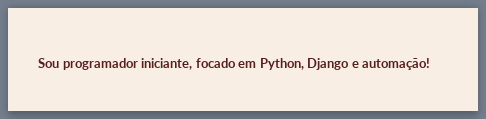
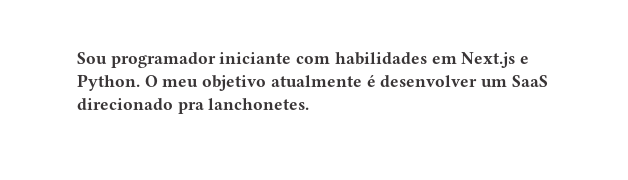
[141,58,431,70] iniciante, focado em Python, Django e automação! -> [219,52,530,68] [77,74,548,91] [77,98,310,114] iniciante com habilidades em Next.js e Python. O meu objetivo atualmente é desenvolver um SaaS direcionado pra lanchonetes.

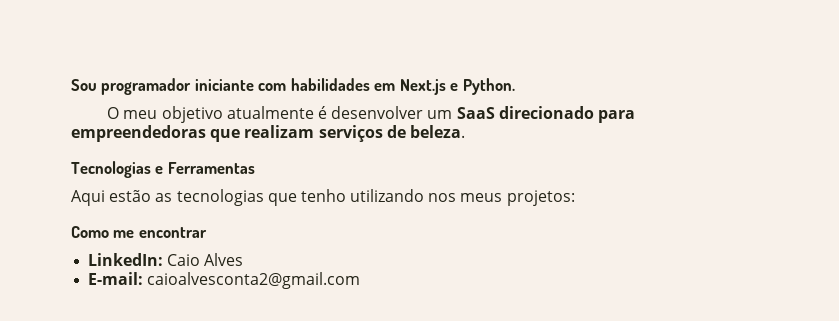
(140, 82) none -> (515, 86) //
[177,98,310,114] pra lanchonetes. -> [597,110,635,123] [71,125,465,142] [71,161,255,178] [71,189,575,206] [71,226,207,238] [88,253,244,266] [88,272,361,289] para empreendedoras que realizam serviços de beleza. // Tecnologias e Ferramentas // Aqui estão as tecnologias que tenho utilizando nos meus projetos: // Como me encontrar // LinkedIn: Caio Alves // E-mail: caioalvesconta2@gmail.com

